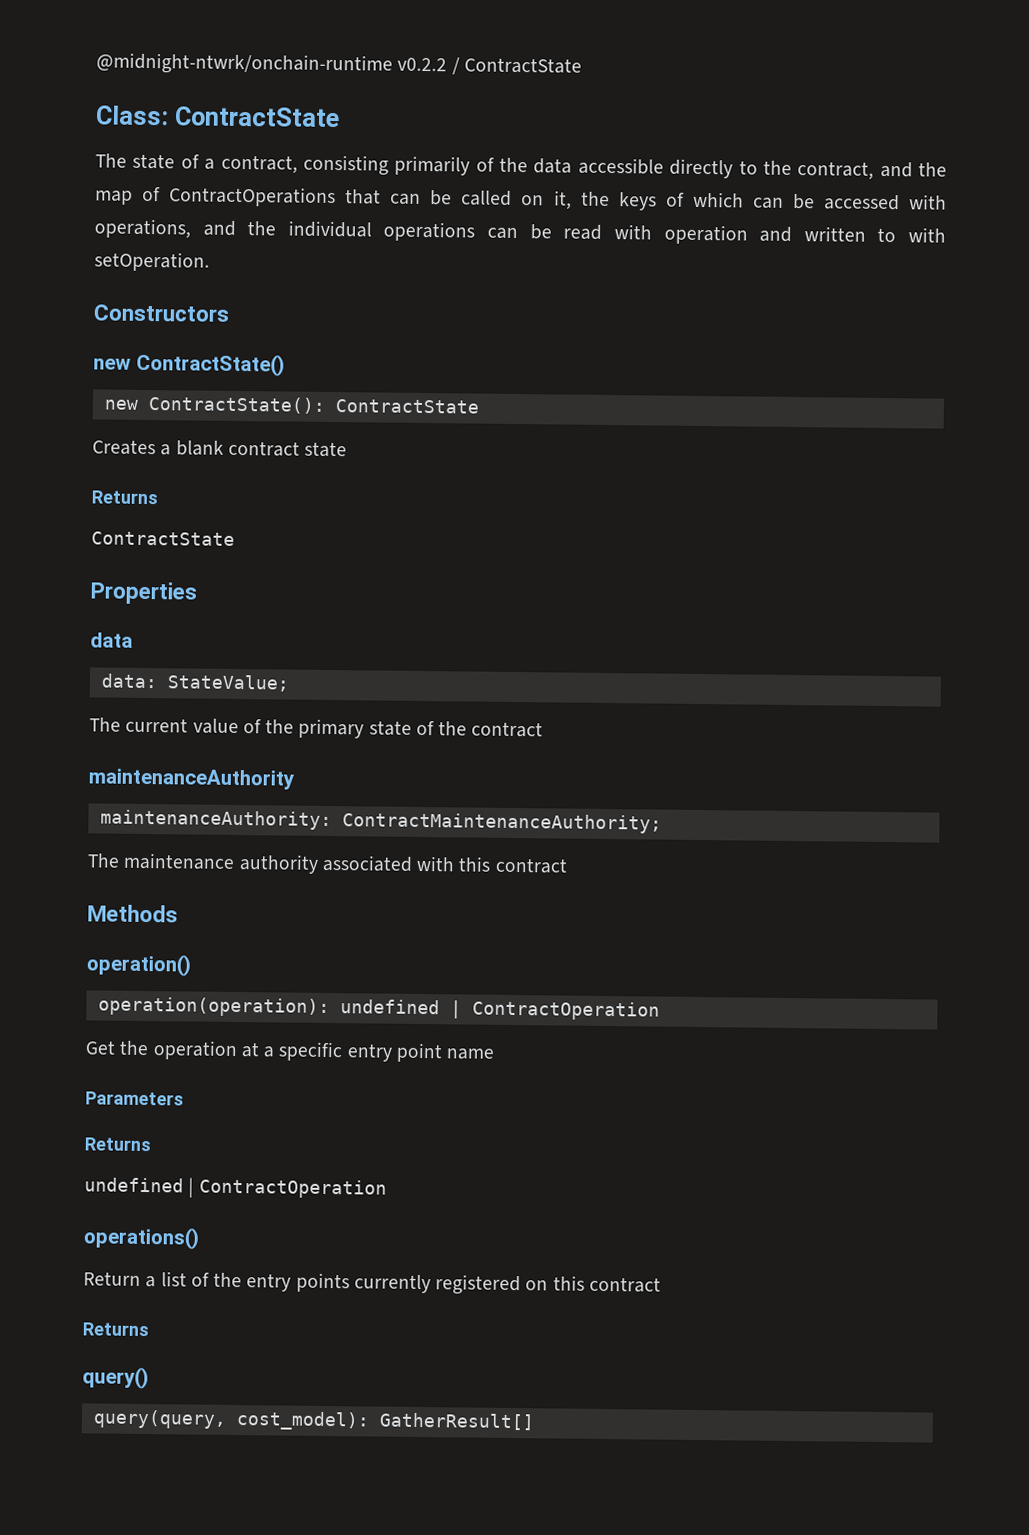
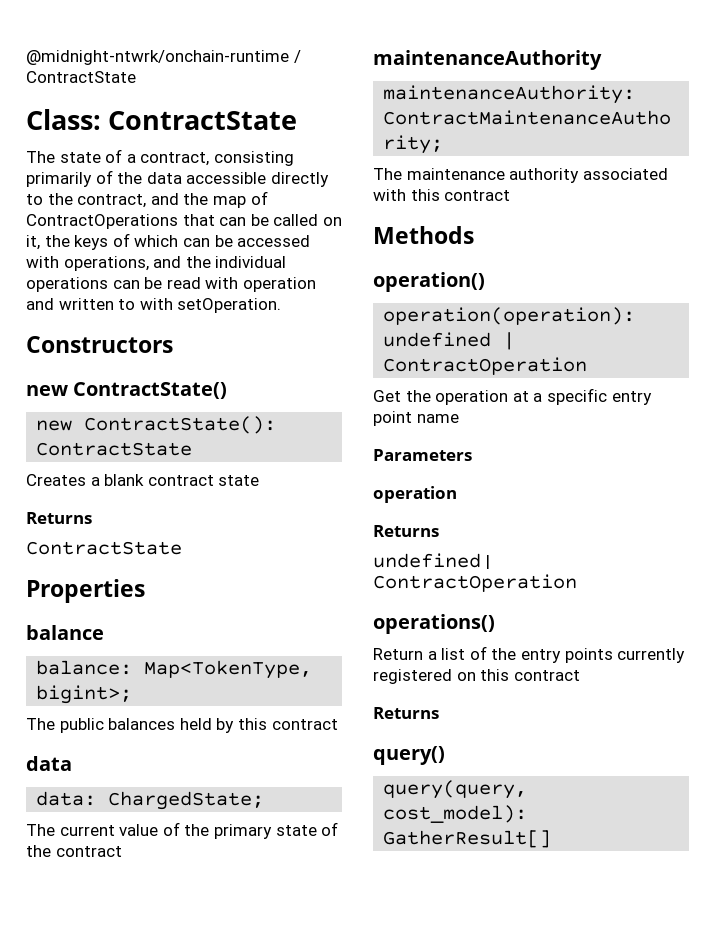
[397,57,448,72] v0.2.2 -> (289, 57) none
(197, 593) none -> [26,625,104,640] [36,660,313,679] [36,685,133,704] [26,718,338,733] // balance // balance: Map<TokenType, bigint>; // The public balances held by this contract
[166,674,289,692] StateValue; -> [108,791,265,810] ChargedState;
(184, 1098) none -> [373,486,457,503] // operation

